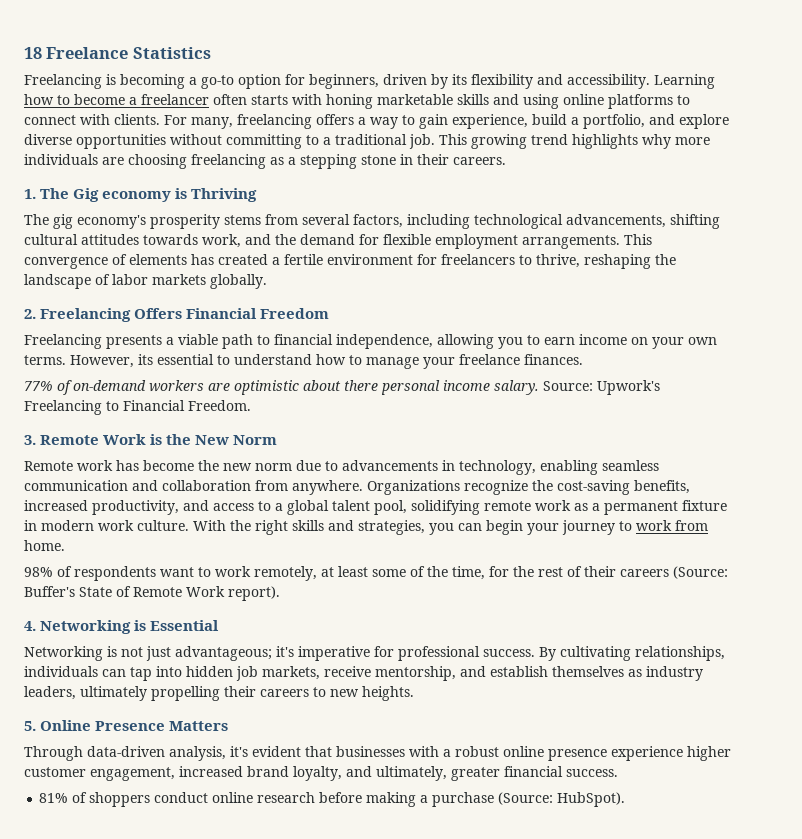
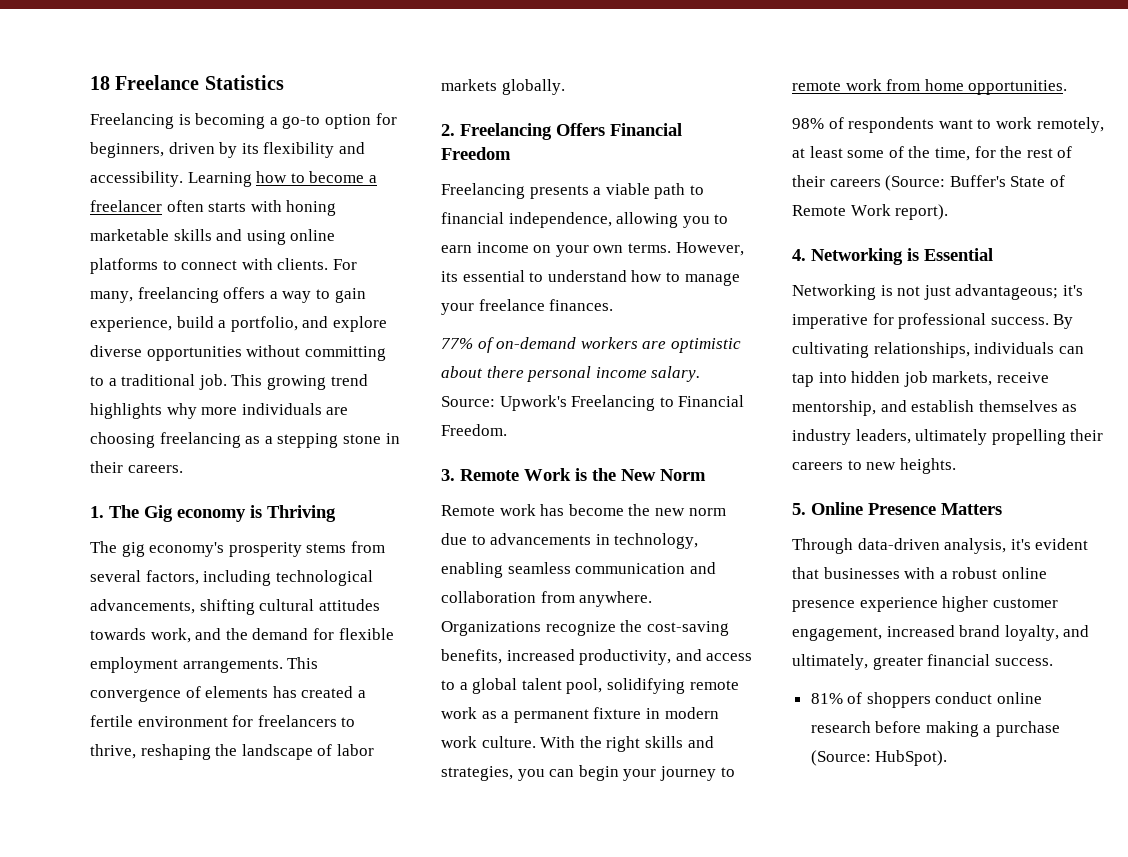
(632, 526) none -> [792,81,841,91] remote
[24,540,65,551] home. -> [924,79,1068,95] home opportunities.

